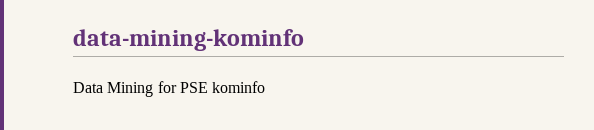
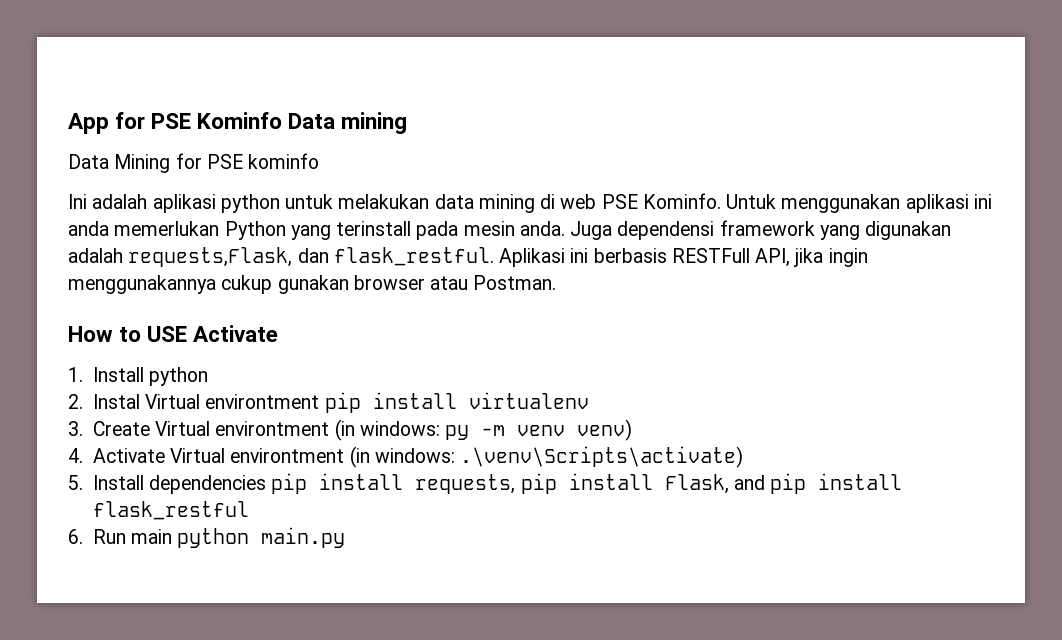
[73,29,304,51] data-mining-kominfo -> [68,112,408,134] App for PSE Kominfo Data mining
(266, 87) none -> [68,193,992,213] [68,220,952,240] [68,247,868,267] [68,275,557,294] [68,325,279,342] [68,367,209,386] [68,392,589,413] [68,419,633,441] [68,446,744,468] [68,473,903,494] [92,501,249,520] [68,527,346,548] // Ini adalah aplikasi python untuk melakukan data mining di web PSE Kominfo. Untuk menggunakan aplikasi ini anda memerlukan Python yang terinstall pada mesin anda. Juga dependensi framework yang digunakan adalah requests,Flask, dan flask_restful. Aplikasi ini berbasis RESTFull API, jika ingin menggunakannya cukup gunakan browser atau Postman. // How to USE Activate // 1. Install python // 2. Instal Virtual environtment pip install virtualenv // 3. Create Virtual environtment (in windows: py -m venv venv) // 4. Activate Virtual environtment (in windows: .\venv\Scripts\activate) // 5. Install dependencies pip install requests, pip install Flask, and pip install flask_restful // 6. Run main python main.py

